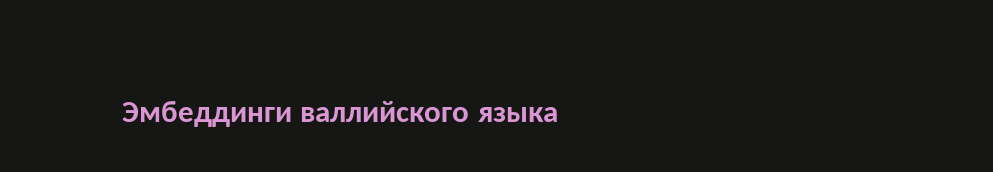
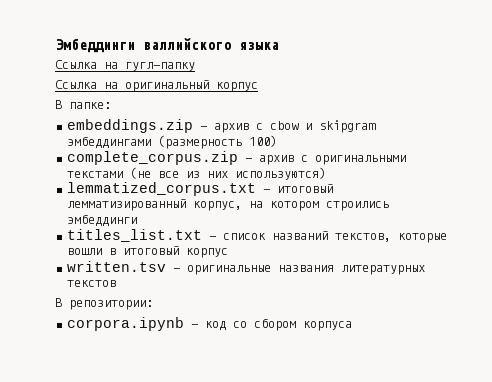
(558, 114) none -> [55,60,195,71] [55,80,258,92] [55,100,111,109] [66,119,376,133] [66,135,277,149] [66,151,406,165] [66,167,326,180] [66,182,333,196] [66,199,389,211] [66,214,137,227] [66,229,447,243] [66,246,228,258] [66,261,425,275] [66,280,116,287] [55,298,153,310] [66,317,352,331] // Ссылка на гугл-папку // Ссылка на оригинальный корпус // В папке: // embeddings.zip - архив с cbow и skipgram эмбеддингами (размерность 100) // complete_corpus.zip - архив с оригинальными текстами (не все из них используются) // lemmatized_corpus.txt - итоговый лемматизированный корпус, на котором строились эмбеддинги // titles_list.txt - список названий текстов, которые вошли в итоговый корпус // written.tsv - оригинальные названия литературных текстов // В репозитории: // corpora.ipynb - код со сбором корпуса

